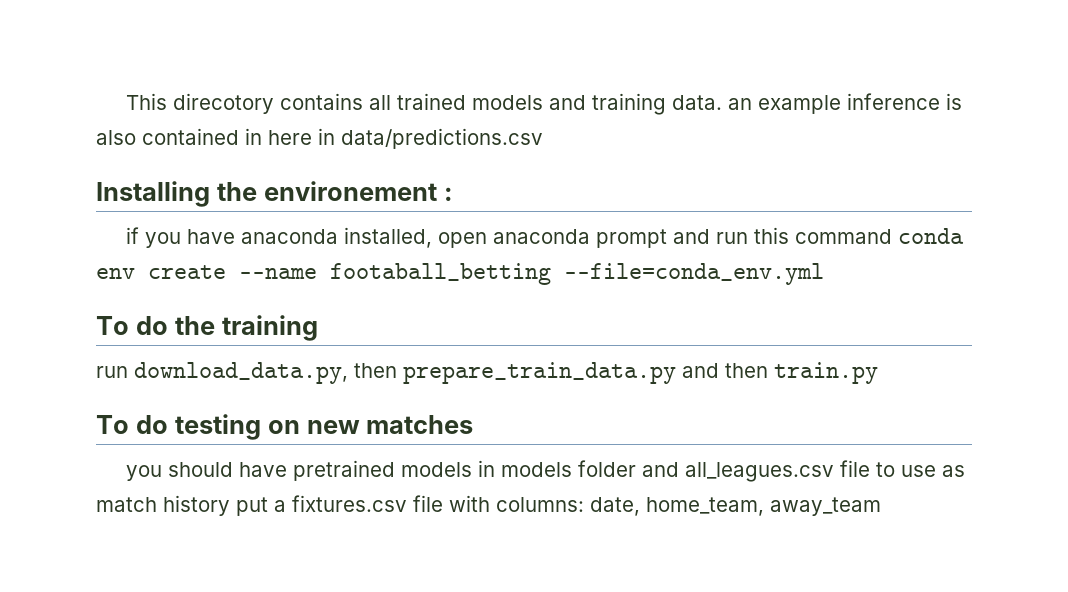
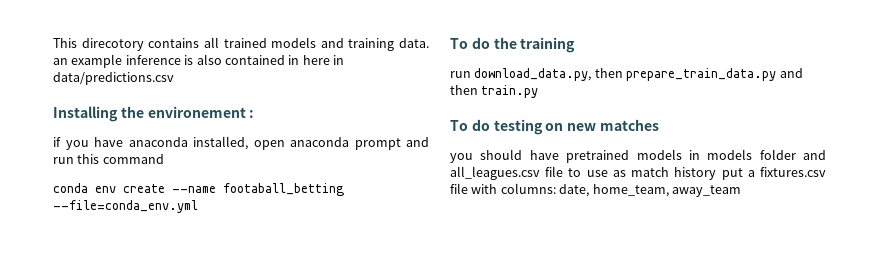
(892, 236) none -> (164, 159) //

